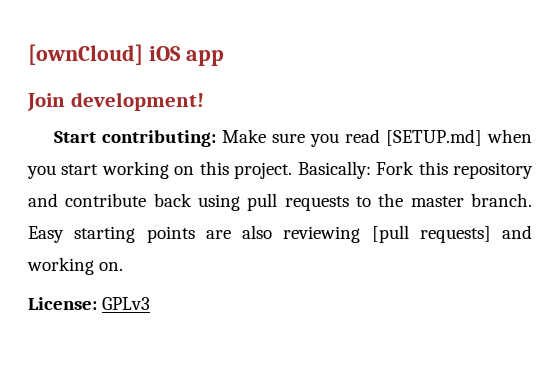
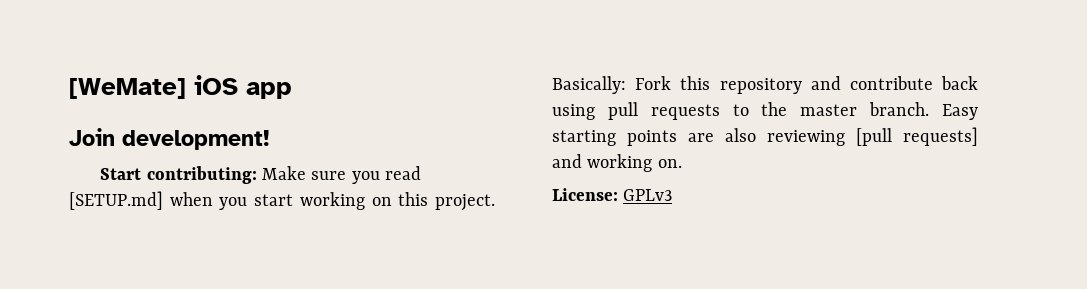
[28,44,143,65] [ownCloud] -> [69,78,186,99] [WeMate]

